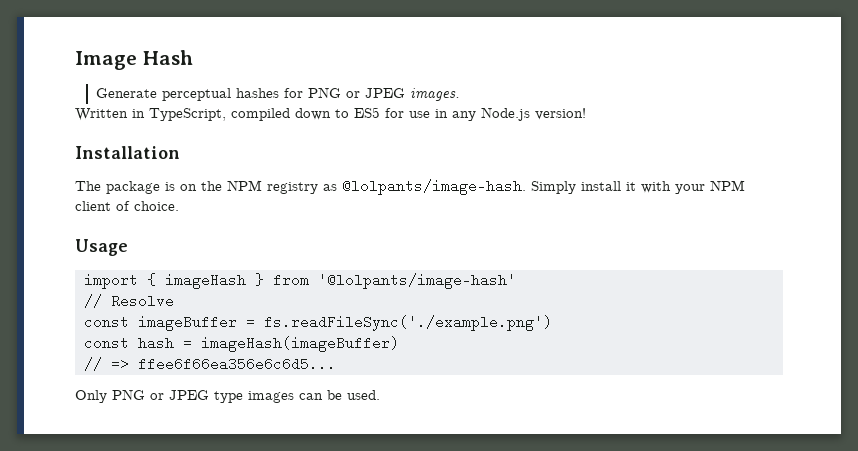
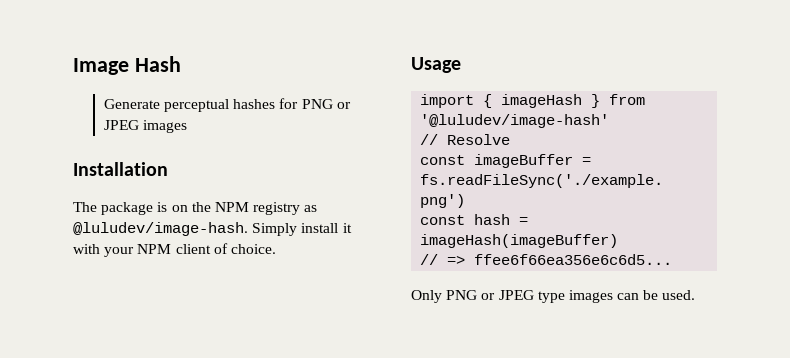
[409,88,460,101] [75,107,586,121] images. // Written in TypeScript, compiled down to ES5 for use in any Node.js version! -> [143,120,188,133] images
[342,179,526,195] @lolpants/image-hash. -> [73,222,248,236] @luludev/image-hash.
[317,273,516,289] '@lolpants/image-hash' -> [420,114,610,128] '@luludev/image-hash'

